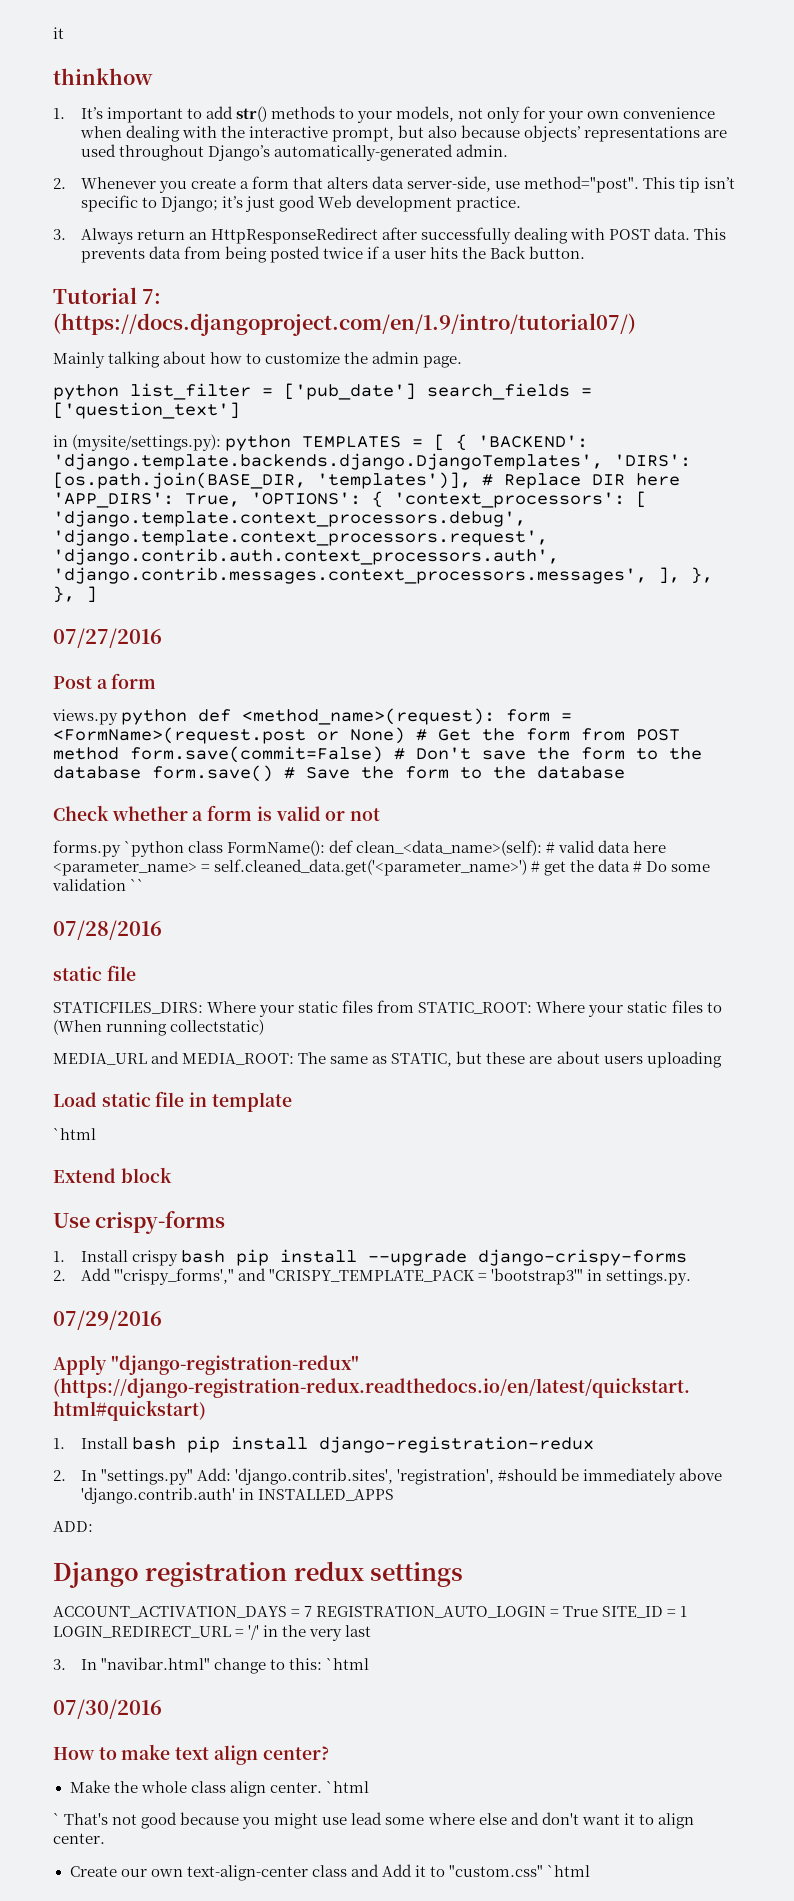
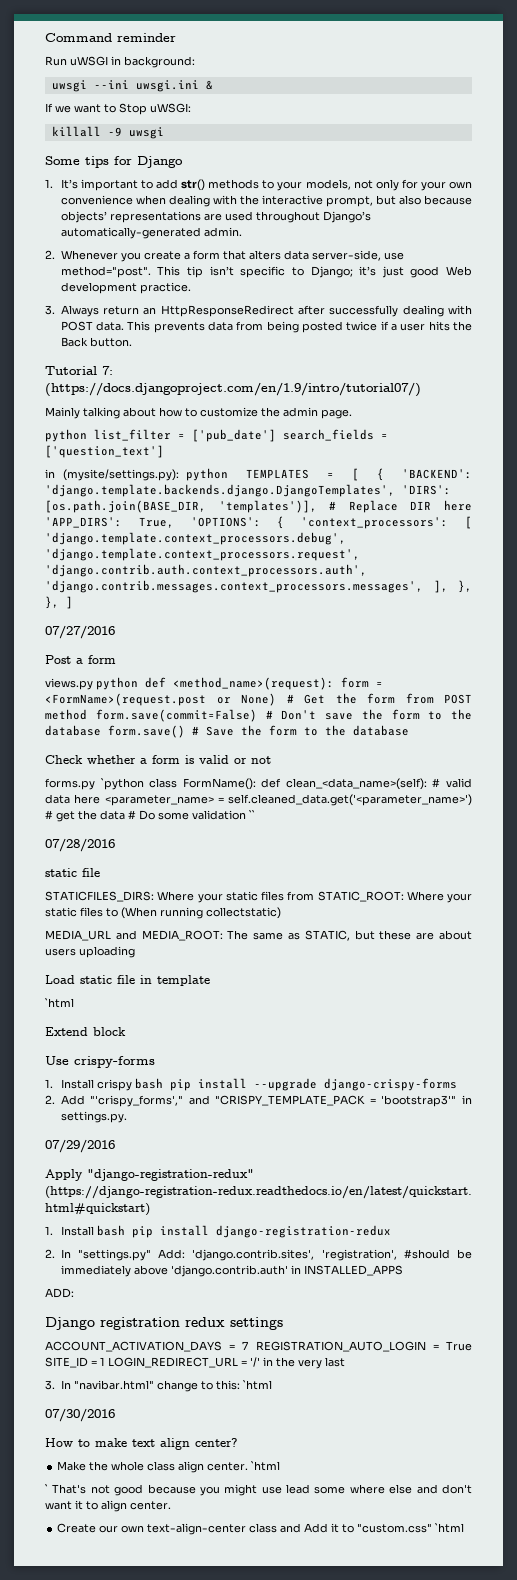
[53,27,64,39] [53,68,153,85] it // thinkhow -> [45,33,176,42] [45,56,195,68] [51,80,213,92] [45,103,191,115] [51,126,164,139] [45,156,183,168] Command reminder // Run uWSGI in background: // uwsgi --ini uwsgi.ini & // If we want to Stop uWSGI: // killall -9 uwsgi // Some tips for Django

